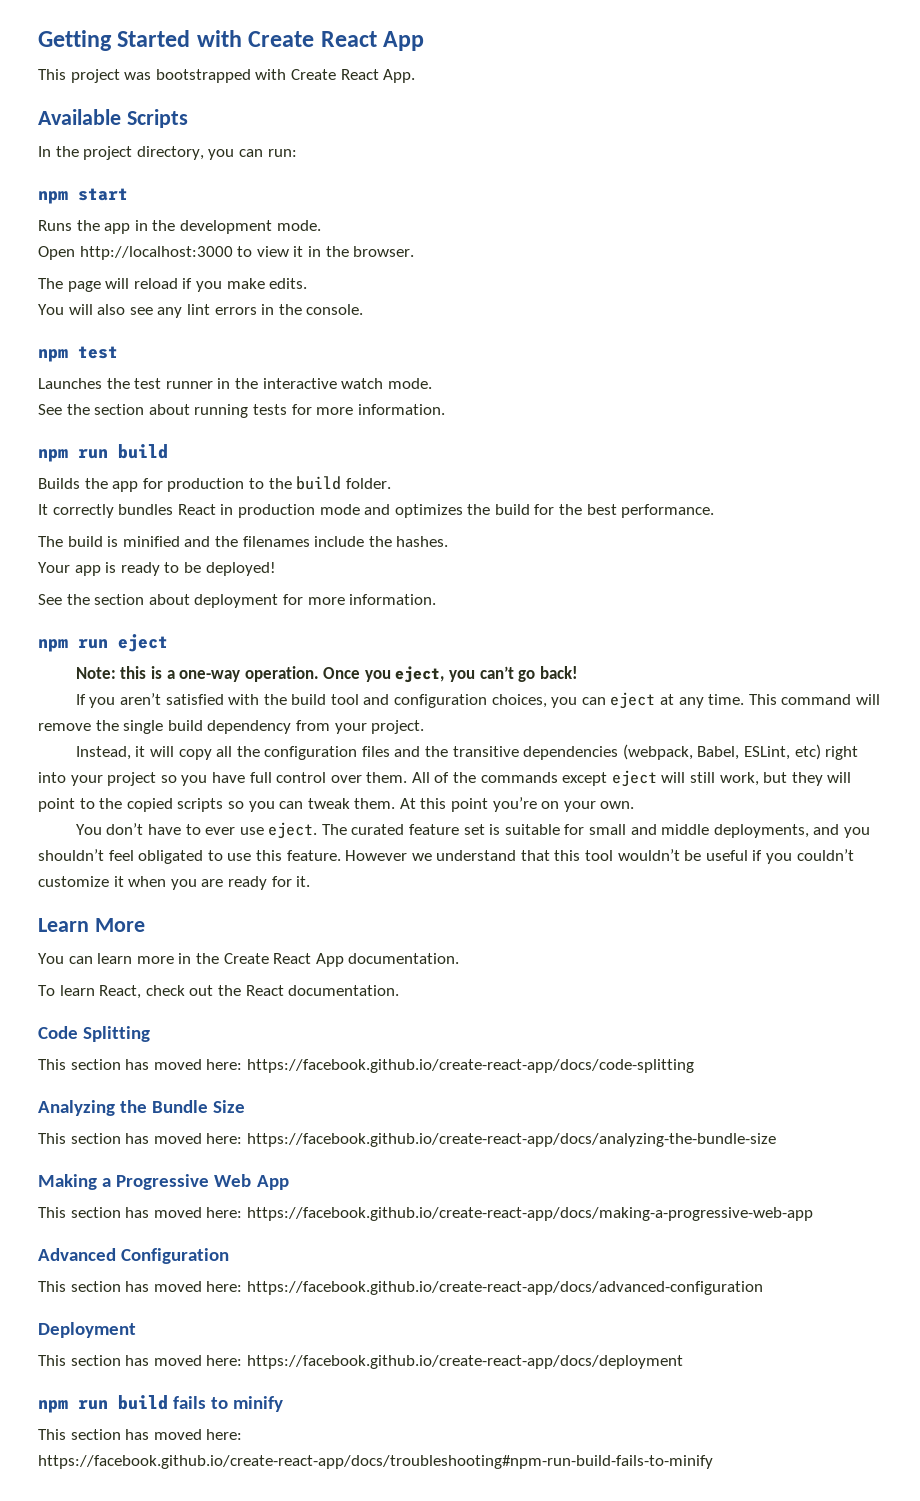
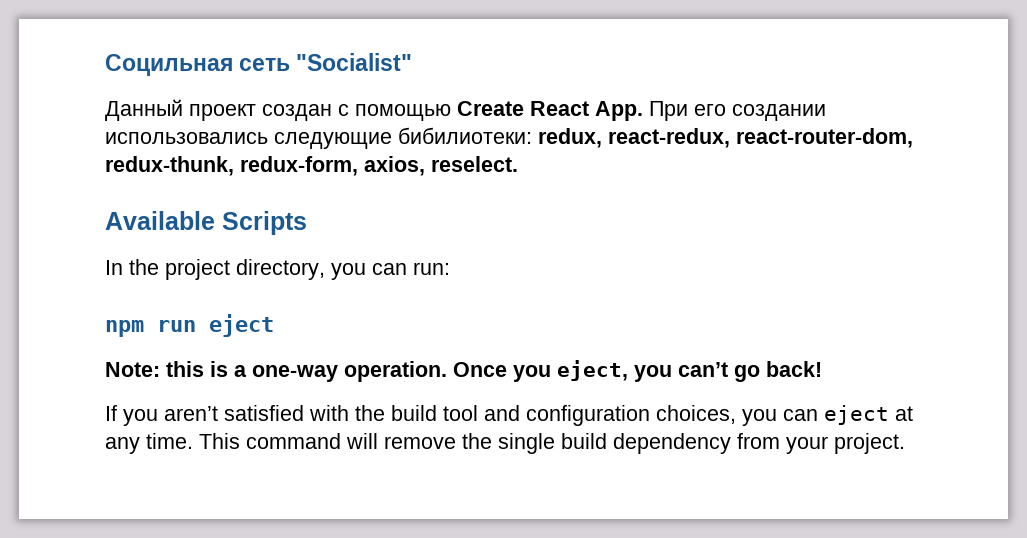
[38,30,425,51] [38,69,416,83] Getting Started with Create React App // This project was bootstrapped with Create React App. -> [105,53,413,76] [105,99,826,121] [105,127,913,149] [105,156,518,176] Социльная сеть "Socialist" // Данный проект создан с помощью Create React App. При его создании использовались следующие бибилиотеки: redux, react-redux, react-router-dom, redux-thunk, redux-form, axios, reselect.
[38,188,128,204] [38,220,321,234] [38,246,415,260] [38,278,308,292] [38,304,364,318] [38,346,118,362] [38,378,432,389] [38,404,445,418] [38,444,168,462] [38,476,391,492] [38,504,715,518] [38,536,449,547] [38,562,276,576] [38,594,437,608] // npm start // Runs the app in the development mode. // Open http://localhost:3000 to view it in the browser. // The page will reload if you make edits. // You will also see any lint errors in the console. // npm test // Launches the test runner in the interactive watch mode. // See the section about running tests for more information. // npm run build // Builds the app for production to the build folder. // It correctly bundles React in production mode and optimizes the build for the best performance. // The build is minified and the filenames include the hashes. // Your app is ready to be deployed! // See the section about deployment for more information. -> (450, 268) none
[75,744,859,760] [38,770,852,787] [38,797,635,812] [75,822,870,839] [38,849,854,864] [38,876,311,890] [38,918,145,932] [38,953,460,967] [38,985,400,999] [38,1026,151,1042] [38,1059,694,1073] [38,1100,246,1116] [38,1133,776,1147] [38,1174,289,1190] [38,1207,813,1221] [38,1248,230,1264] [38,1281,763,1295] [38,1322,136,1338] [38,1355,683,1369] [38,1395,284,1413] [38,1429,243,1440] [38,1455,713,1469] // Instead, it will copy all the configuration files and the transitive dependencies (webpack, Babel, ESLint, etc) right into your project so you have full control over them. All of the commands except eject will still work, but they will point to the copied scripts so you can tweak them. At this point you’re on your own. // You don’t have to ever use eject. The curated feature set is suitable for small and middle deployments, and you shouldn’t feel obligated to use this feature. However we understand that this tool wouldn’t be useful if you couldn’t customize it when you are ready for it. // Learn More // You can learn more in the Create React App documentation. // To learn React, check out the React documentation. // Code Splitting // This section has moved here: https://facebook.github.io/create-react-app/docs/code-splitting // Analyzing the Bundle Size // This section has moved here: https://facebook.github.io/create-react-app/docs/analyzing-the-bundle-size // Making a Progressive Web App // This section has moved here: https://facebook.github.io/create-react-app/docs/making-a-progressive-web-app // Advanced Configuration // This section has moved here: https://facebook.github.io/create-react-app/docs/advanced-configuration // Deployment // This section has moved here: https://facebook.github.io/create-react-app/docs/deployment // npm run build fails to minify // This section has moved here: https://facebook.github.io/create-react-app/docs/troubleshooting#npm-run-build-fails-to-minify -> (905, 443) none

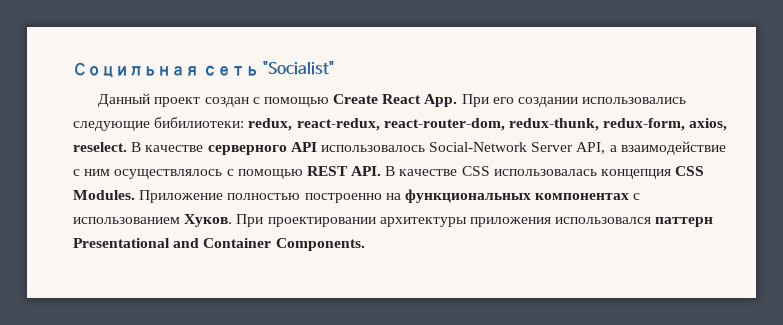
[105,211,307,235] [105,259,450,280] [105,314,274,337] [105,360,822,382] [105,405,913,426] [105,433,905,454] // Available Scripts // In the project directory, you can run: // npm run eject // Note: this is a one-way operation. Once you eject, you can’t go back! // If you aren’t satisfied with the build tool and configuration choices, you can eject at any time. This command will remove the single build dependency from your project. -> [131,141,726,155] [73,166,705,179] [73,189,641,203] [73,214,714,227] [73,238,365,251] В качестве серверного API использовалось Social-Network Server API, а взаимодействие с ним осуществлялось с помощью REST API. В качестве CSS использовалась концепция CSS Modules. Приложение полностью построенно на функциональных компонентах с использованием Хуков. При проектировании архитектуры приложения использовался паттерн Presentational and Container Components.

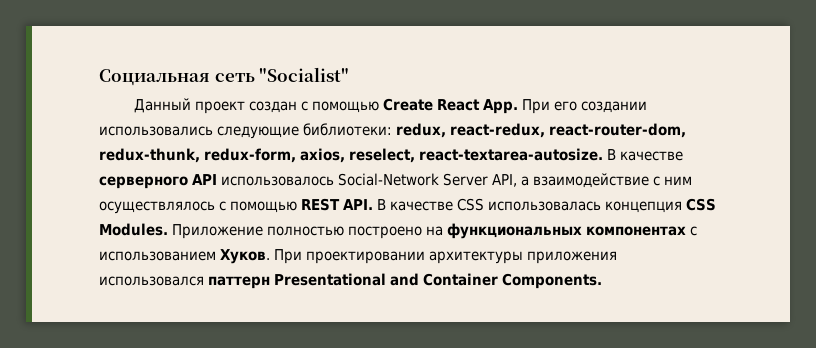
[73,62,199,78] Социльная -> [99,69,210,86] Социaльная
[154,117,245,128] бибилиотеки: -> [303,123,392,136] библиотеки:
[73,142,127,152] reselect. -> [349,148,603,163] reselect, react-textarea-autosize.
[304,193,382,203] построенно -> [348,226,422,239] построено

